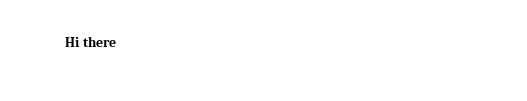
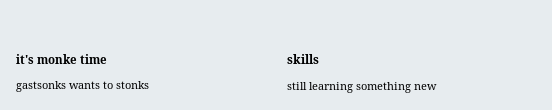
[65,36,116,47] Hi there -> [16,54,108,64] [16,81,149,92] [287,54,319,64] [287,82,437,93] it's monke time // gastsonks wants to stonks // skills // still learning something new

